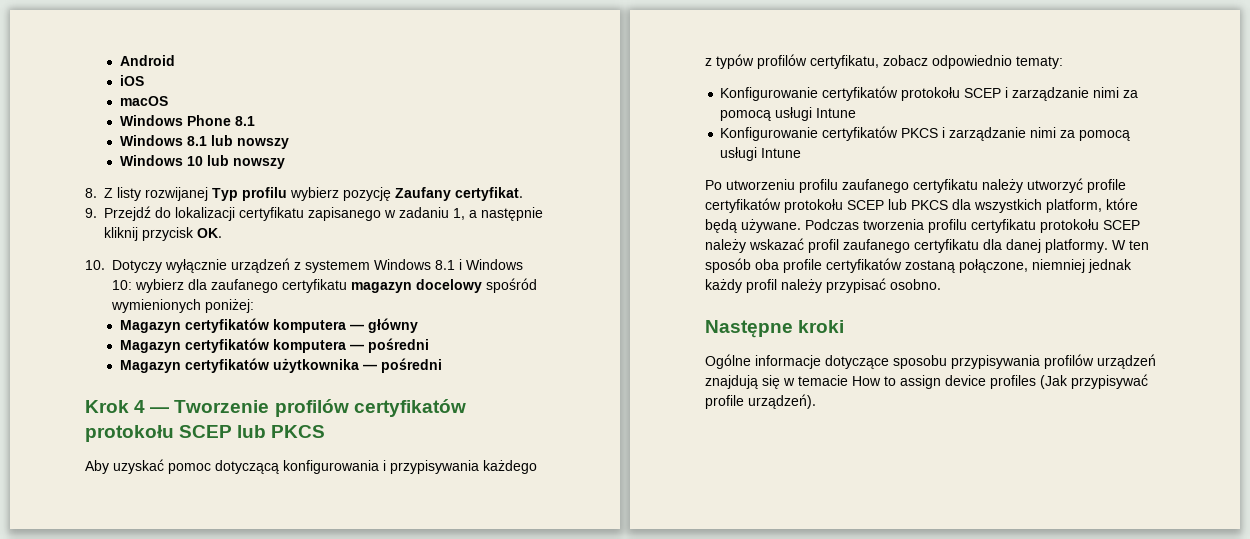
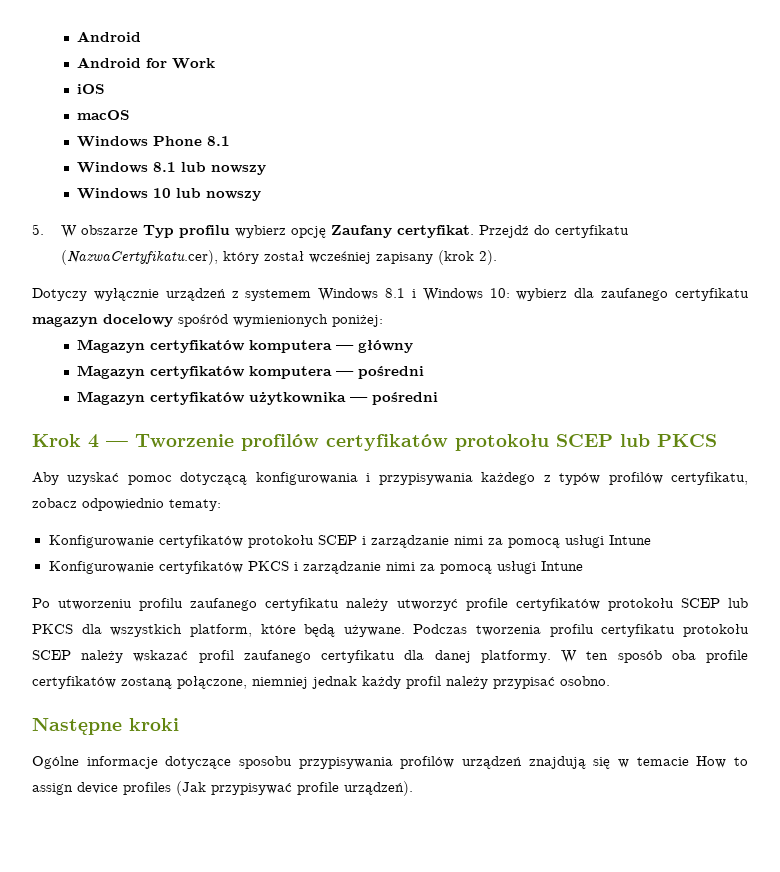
[119,55,175,66] Android -> [77,31,142,42] [77,57,216,69] Android // Android for Work
[85,187,209,201] 8. Z listy rozwijanej -> [32,224,138,238] 5. W obszarze
[343,187,392,201] pozycję -> [290,226,326,238] opcję
[85,208,97,218] // 9. -> (474, 231) none
[175,207,544,221] [104,227,223,241] [85,260,105,270] lokalizacji certyfikatu zapisanego w zadaniu 1, a następnie kliknij przycisk OK. // 10. -> [554,225,629,238] [60,250,497,265] certyfikatu (NazwaCertyfikatu.cer), który został wcześniej zapisany (krok 2). //

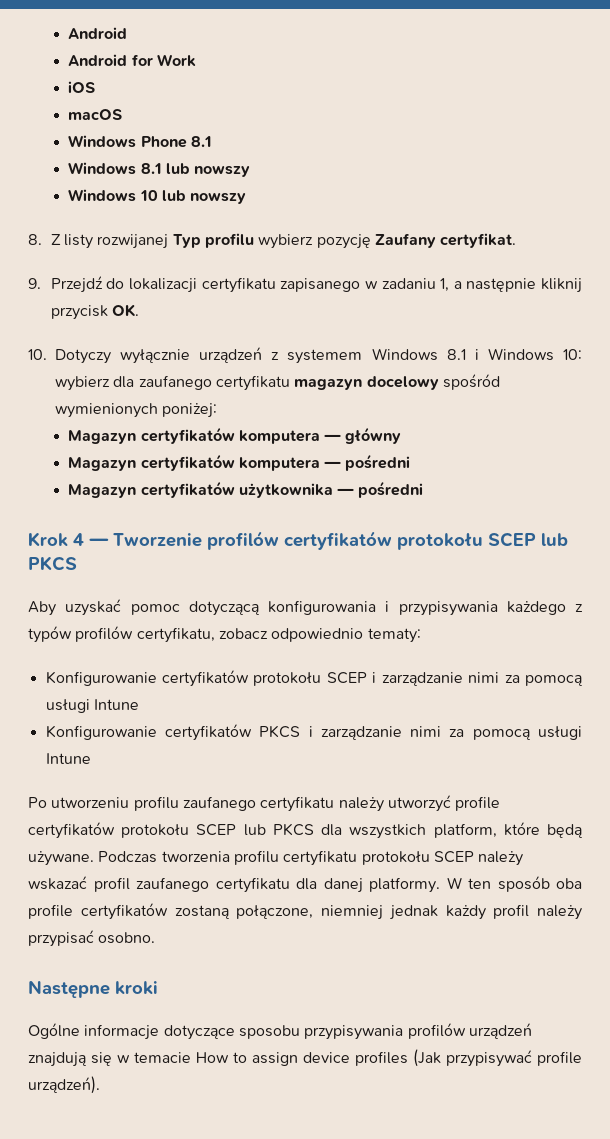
[32,224,138,238] 5. W obszarze -> [28,234,169,249] 8. Z listy rozwijanej
[290,226,326,238] opcję -> [316,234,371,249] pozycję
(474, 231) none -> [28,278,41,289] // 9.
[554,225,629,238] [60,250,497,265] certyfikatu (NazwaCertyfikatu.cer), który został wcześniej zapisany (krok 2). // -> [129,277,582,293] [50,304,140,320] [28,349,47,360] lokalizacji certyfikatu zapisanego w zadaniu 1, a następnie kliknij przycisk OK. // 10.

